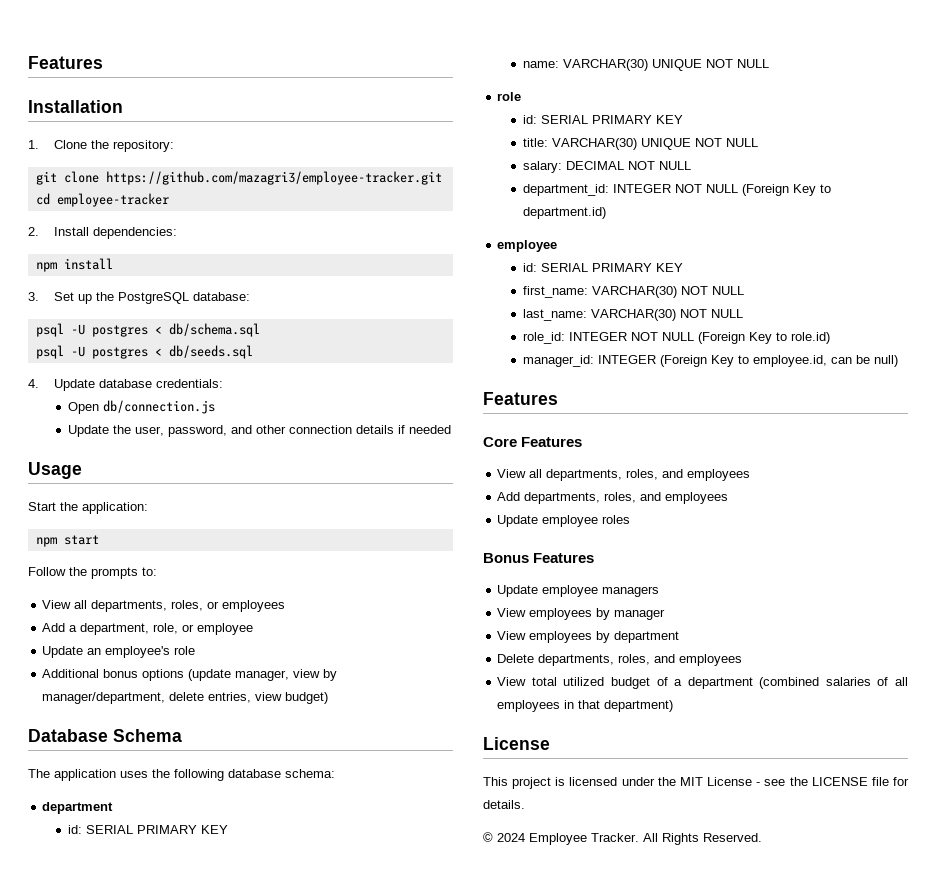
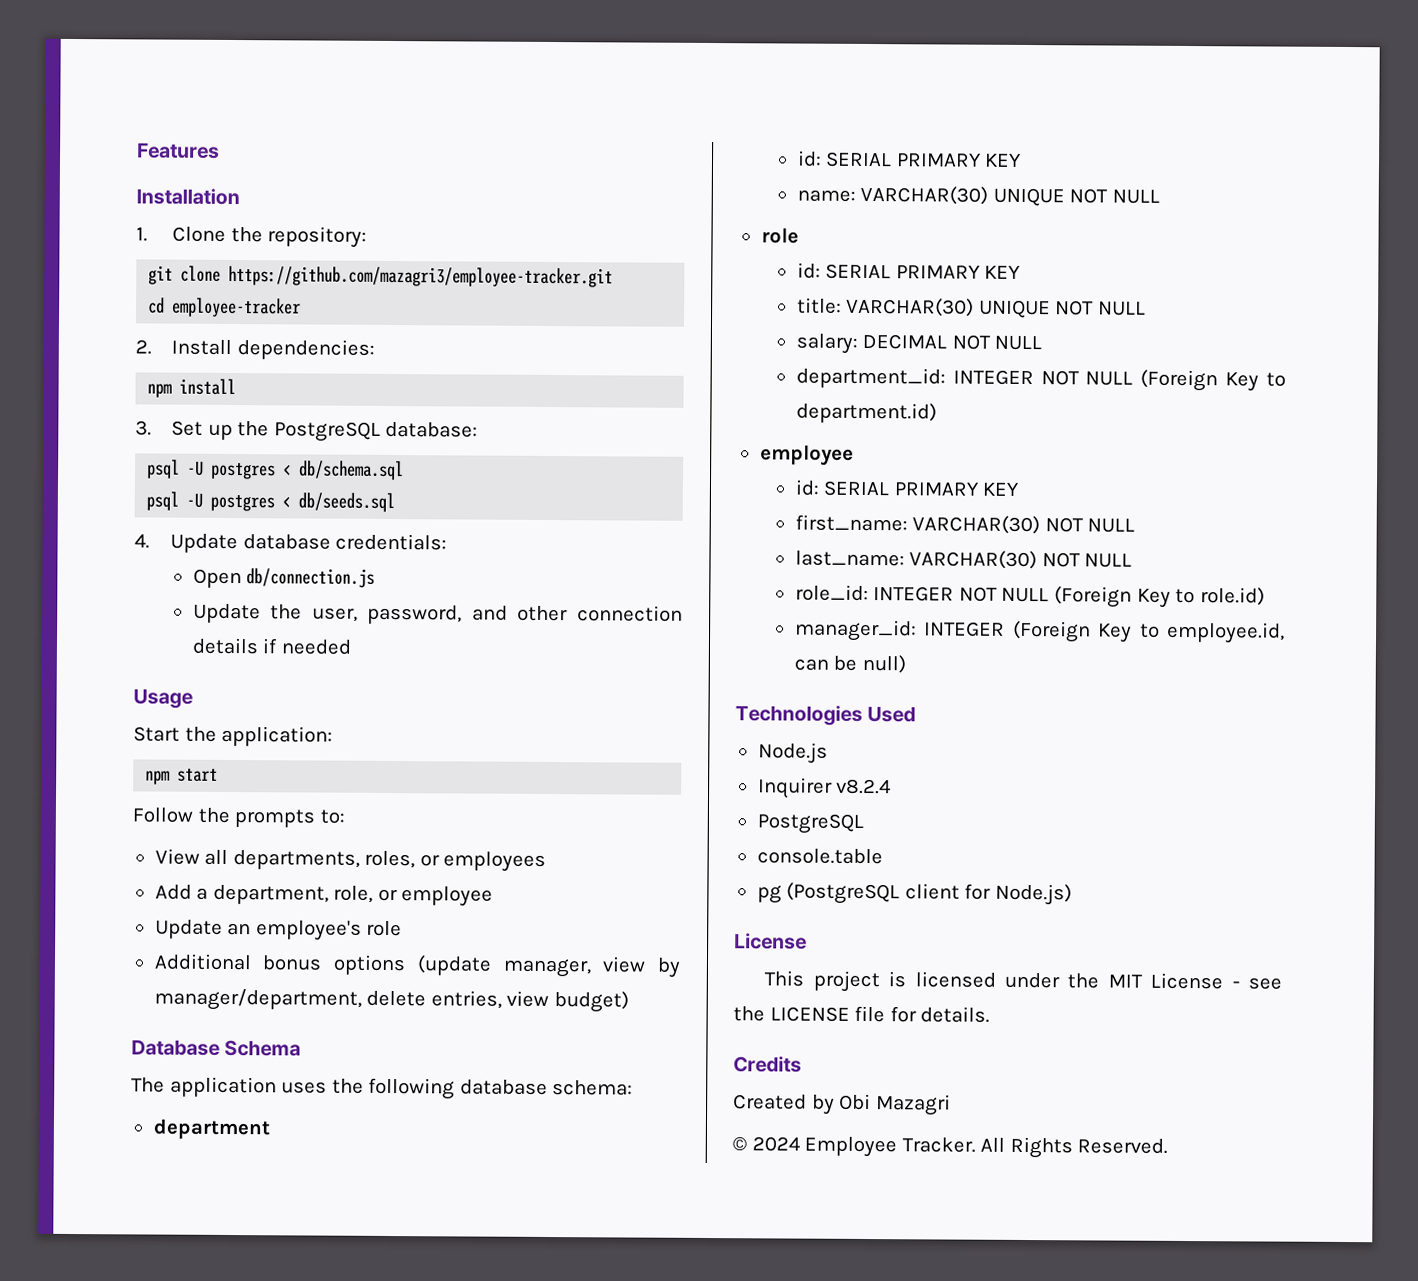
[483,392,558,405] [483,437,583,447] [497,469,751,481] [497,492,729,504] [497,515,631,527] [483,553,595,563] [497,585,660,597] [497,608,666,620] [497,631,680,643] [497,654,743,666] [497,677,908,689] [497,700,674,712] Features // Core Features // View all departments, roles, and employees // Add departments, roles, and employees // Update employee roles // Bonus Features // Update employee managers // View employees by manager // View employees by department // Delete departments, roles, and employees // View total utilized budget of a department (combined salaries of all employees in that department) -> [735,705,917,726] [757,742,828,764] [757,777,892,799] [756,813,864,834] [756,848,883,865] [756,882,1072,906] Technologies Used // Node.js // Inquirer v8.2.4 // PostgreSQL // console.table // pg (PostgreSQL client for Node.js)
(525, 804) none -> [733,1056,802,1073] [733,1093,951,1116] // Credits // Created by Obi Mazagri

